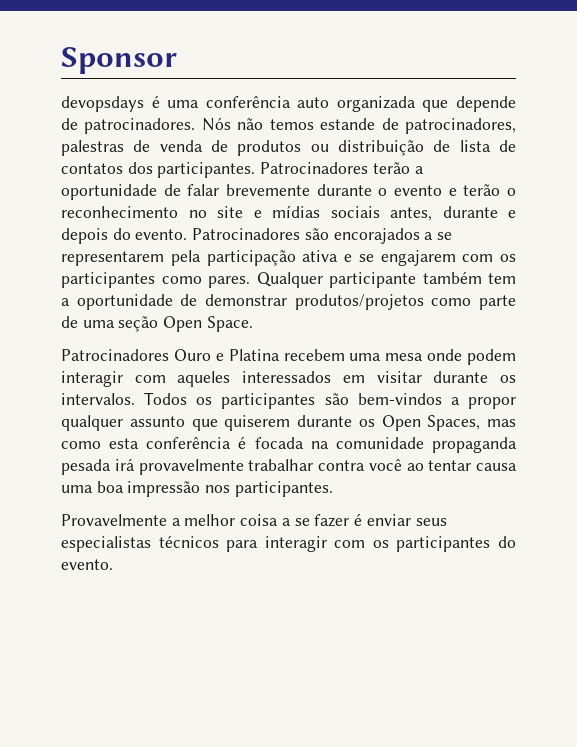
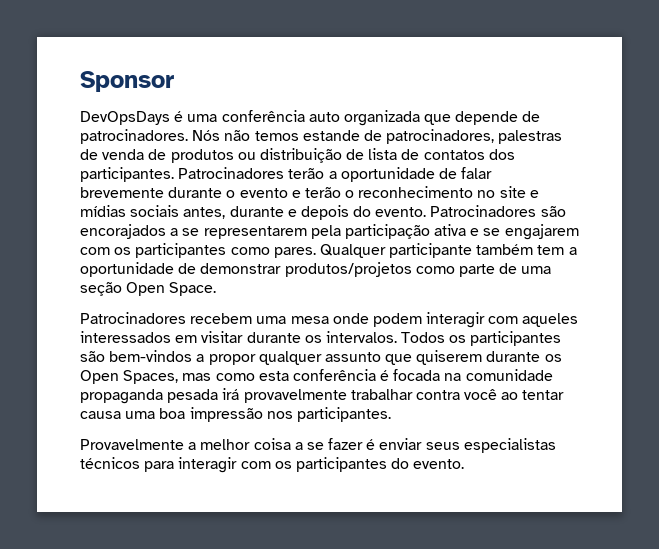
[61,96,144,112] devopsdays -> [80,111,170,125] DevOpsDays
[173,349,280,361] Ouro e Platina -> (186, 318) none

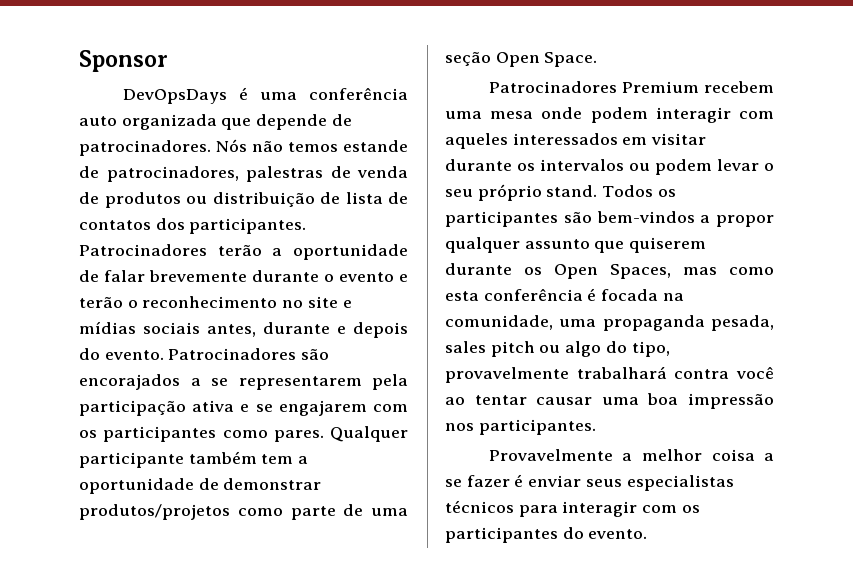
(186, 318) none -> [621,81,699,93] Premium
[325,331,397,343] intervalos. -> [540,159,774,175] [445,184,598,201] intervalos ou podem levar o seu próprio stand.
[465,369,553,381] [80,388,413,404] comunidade propaganda pesada irá provavelmente trabalhar -> [445,315,774,331] [445,341,670,357] [445,366,667,383] comunidade, uma propaganda pesada, sales pitch ou algo do tipo, provavelmente trabalhará
[80,411,121,419] causa -> [536,397,593,405] causar

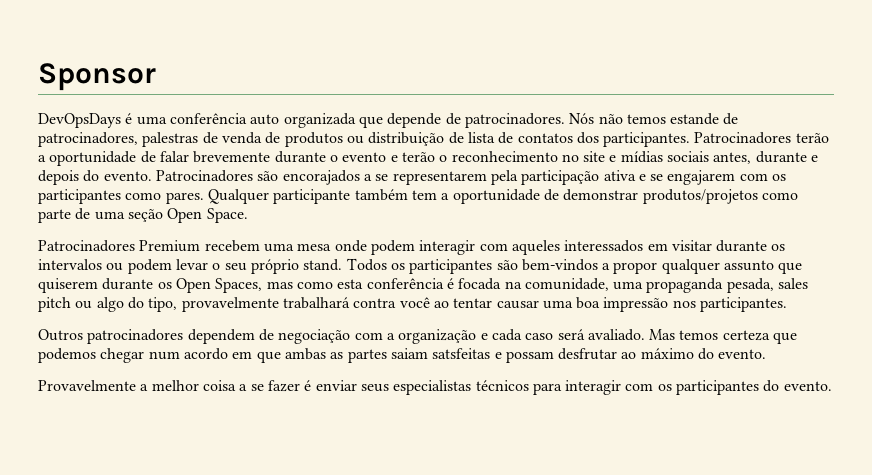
(596, 427) none -> [38,329,798,344] [38,348,767,363] // Outros patrocinadores dependem de negociação com a organização e cada caso será avaliado. Mas temos certeza que podemos chegar num acordo em que ambas as partes saiam satsfeitas e possam desfrutar ao máximo do evento.

